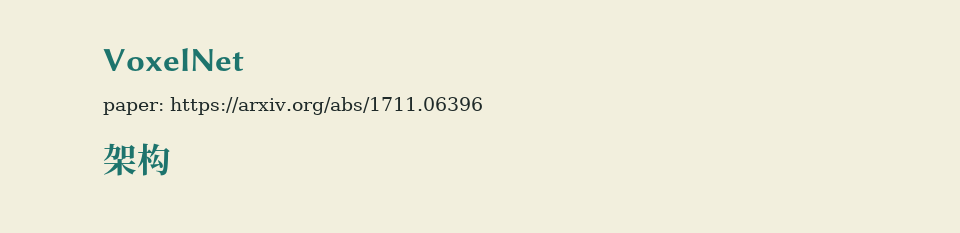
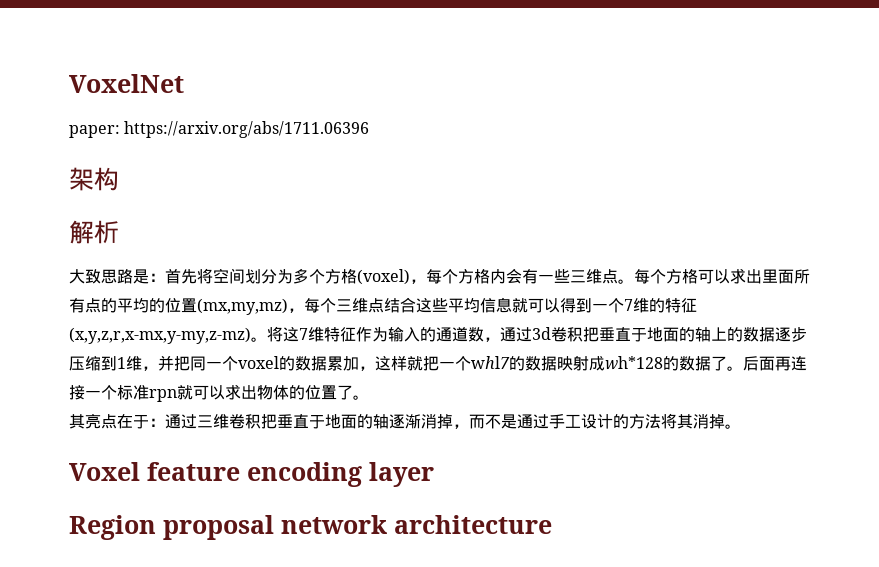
(171, 159) none -> [69,220,119,244] [69,268,810,285] [69,297,697,315] [69,326,807,344] [69,355,807,371] [69,384,369,402] [69,413,741,429] [69,462,434,487] [69,515,552,540] // 解析 // 大致思路是：首先将空间划分为多个方格(voxel)，每个方格内会有一些三维点。每个方格可以求出里面所有点的平均的位置(mx,my,mz)，每个三维点结合这些平均信息就可以得到一个7维的特征(x,y,z,r,x-mx,y-my,z-mz)。将这7维特征作为输入的通道数，通过3d卷积把垂直于地面的轴上的数据逐步压缩到1维，并把同一个voxel的数据累加，这样就把一个whl7的数据映射成wh*128的数据了。后面再连接一个标准rpn就可以求出物体的位置了。 // 其亮点在于：通过三维卷积把垂直于地面的轴逐渐消掉，而不是通过手工设计的方法将其消掉。 // Voxel feature encoding layer // Region proposal network architecture

